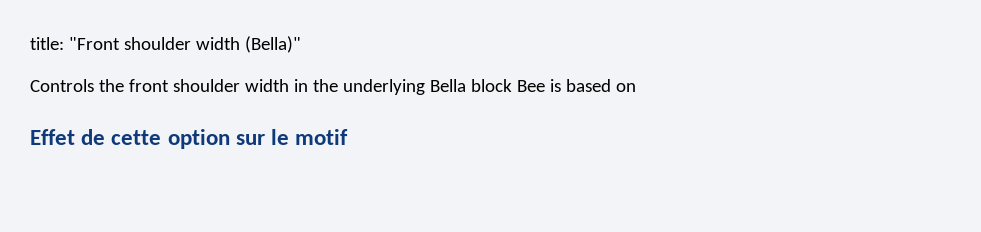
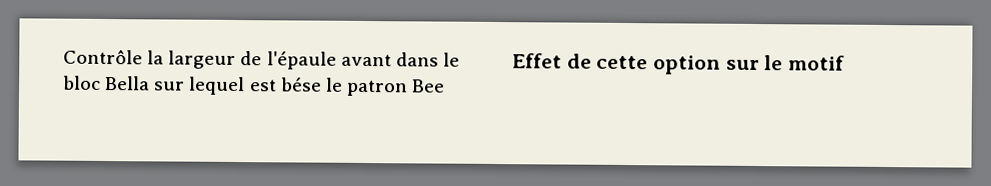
[30,36,301,53] [30,79,636,95] title: "Front shoulder width (Bella)" // Controls the front shoulder width in the underlying Bella block Bee is based on -> [63,49,460,70] [63,75,446,97] Contrôle la largeur de l'épaule avant dans le bloc Bella sur lequel est bése le patron Bee

